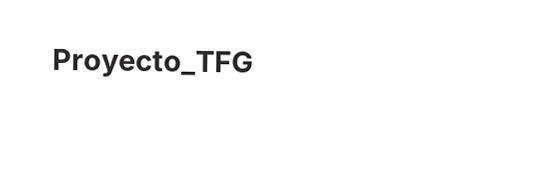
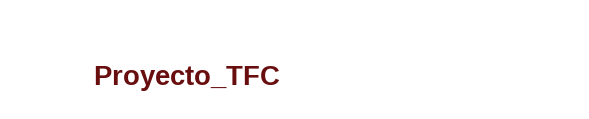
[52,48,254,79] Proyecto_TFG -> [94,66,280,91] Proyecto_TFC

